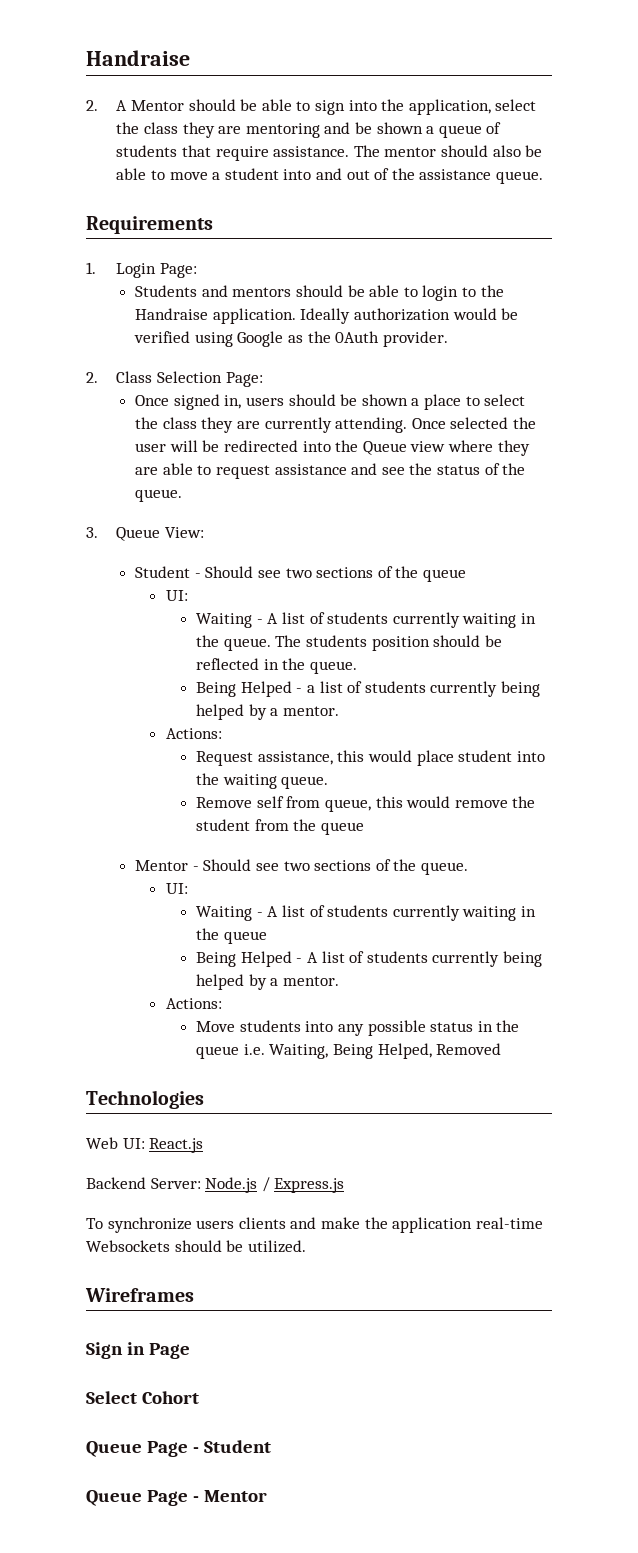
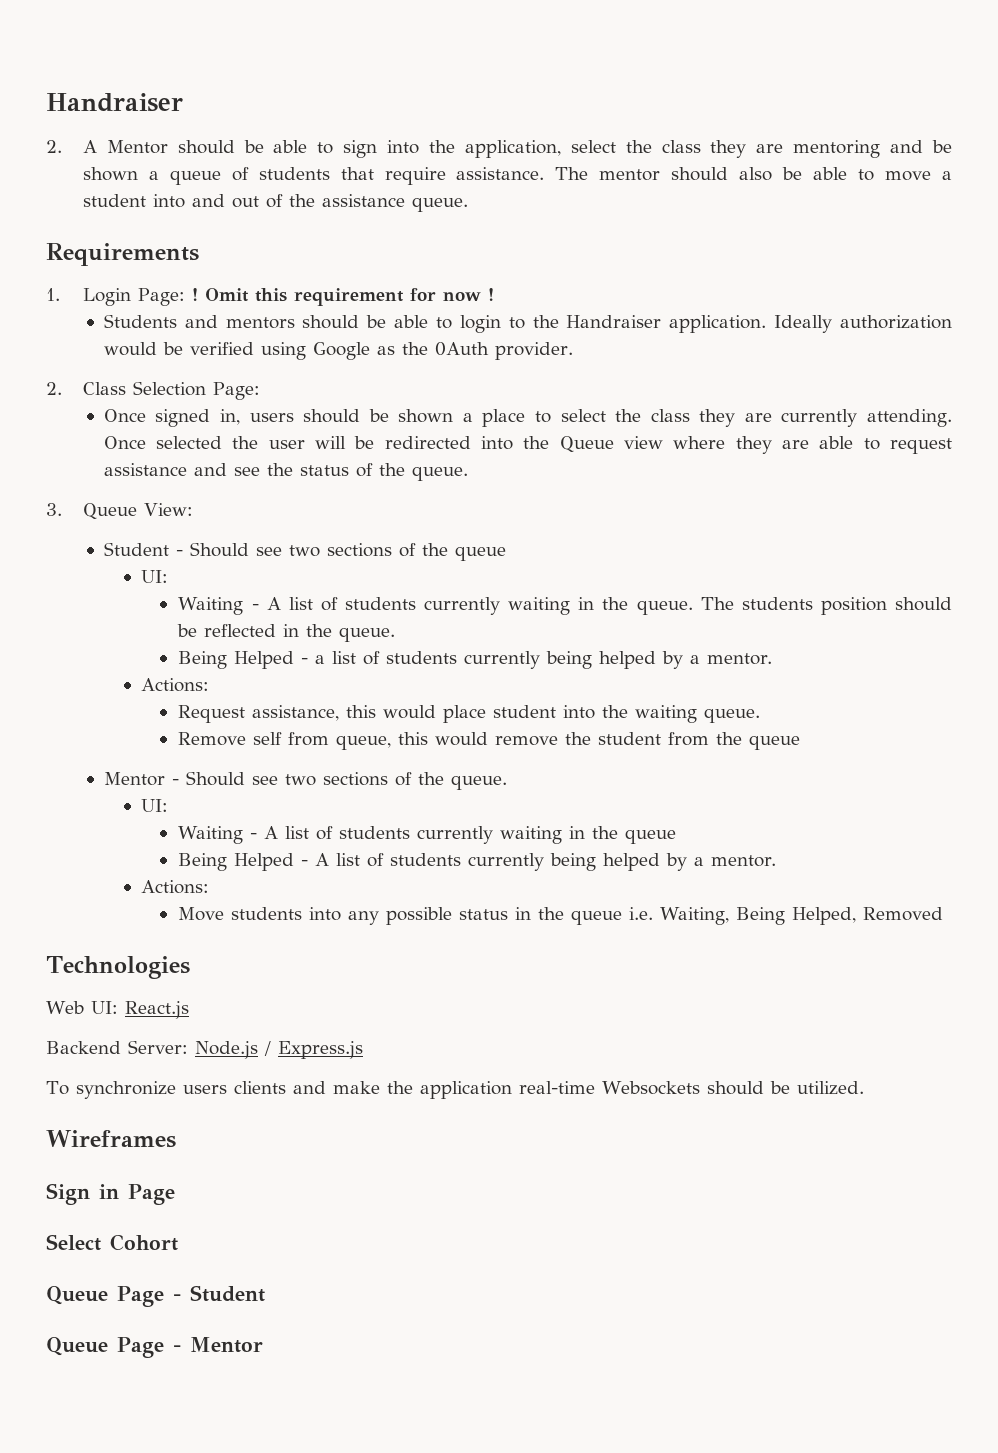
[86,50,190,66] Handraise -> [46,93,183,112] Handraiser
(198, 270) none -> [191,288,494,306] ! Omit this requirement for now !
[135,308,209,320] Handraise -> [566,315,662,328] Handraiser

